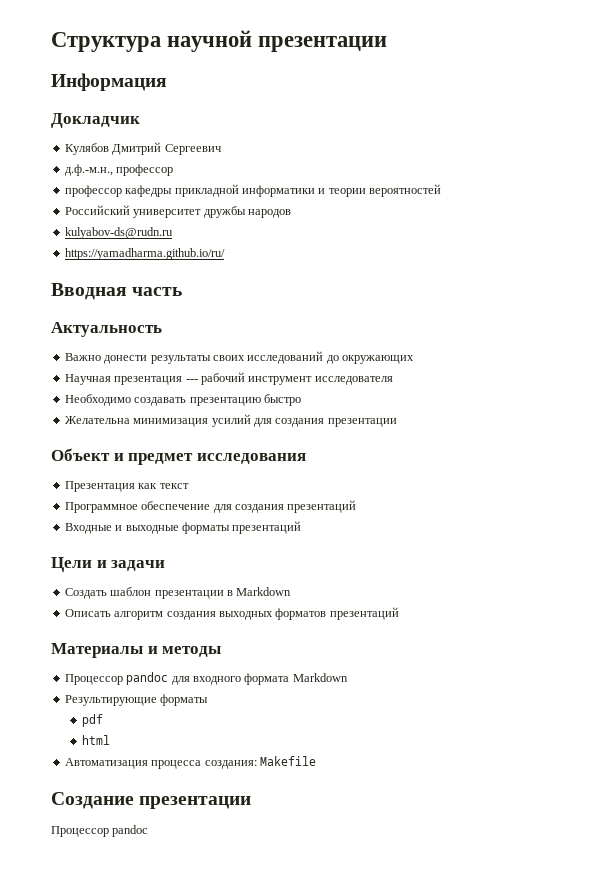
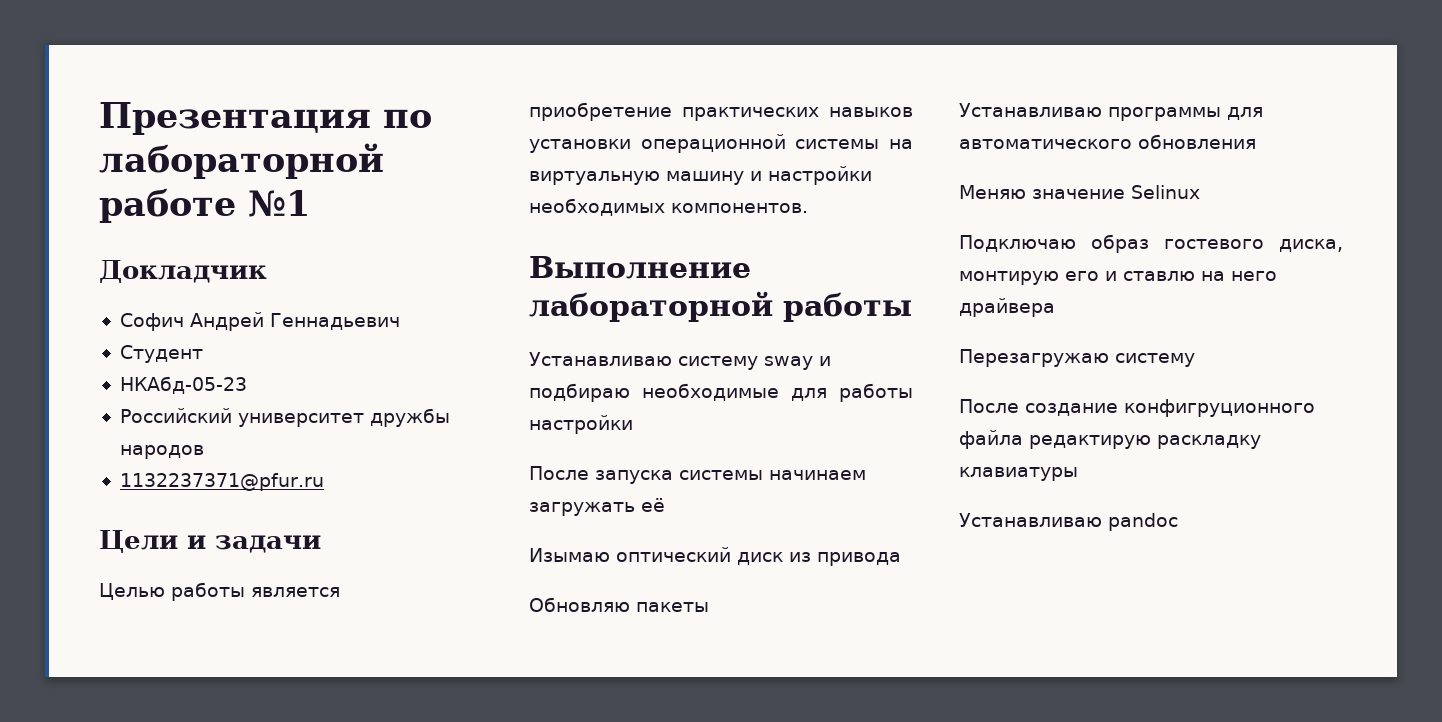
[51,30,388,52] [51,73,167,91] [51,113,140,128] [64,142,221,155] [64,164,174,176] [64,184,441,197] [64,205,291,218] [64,227,173,239] [64,248,225,260] [51,283,183,300] [51,322,162,337] [64,351,414,364] [64,372,393,385] [64,394,301,406] [64,414,397,427] [51,448,306,465] [64,481,189,492] [64,500,357,513] [64,521,302,534] [51,557,166,572] [64,587,292,599] [64,607,399,620] [51,643,222,658] [64,672,348,685] [64,694,209,706] [81,714,103,727] [81,735,110,745] [64,756,316,769] [51,792,252,809] [51,826,109,837] Структура научной презентации // Информация // Докладчик // Кулябов Дмитрий Сергеевич // д.ф.-м.н., профессор // профессор кафедры прикладной информатики и теории вероятностей // Российский университет дружбы народов // kulyabov-ds@rudn.ru // https://yamadharma.github.io/ru/ // Вводная часть // Актуальность // Важно донести результаты своих исследований до окружающих // Научная презентация --- рабочий инструмент исследователя // Необходимо создавать презентацию быстро // Желательна минимизация усилий для создания презентации // Объект и предмет исследования // Презентация как текст // Программное обеспечение для создания презентаций // Входные и выходные форматы презентаций // Цели и задачи // Создать шаблон презентации в Markdown // Описать алгоритм создания выходных форматов презентаций // Материалы и методы // Процессор pandoc для входного формата Markdown // Результирующие форматы // pdf // html // Автоматизация процесса создания: Makefile // Создание презентации // Процессор -> [99,102,432,135] [99,143,384,179] [99,188,310,223] [99,260,267,283] [119,312,400,331] [119,345,203,363] [119,376,247,394] [119,408,450,427] [119,445,204,459] [119,473,324,491] [99,530,321,553] [99,582,340,601] [529,102,913,121] [529,134,913,153] [529,166,872,185] [529,198,808,216] [529,256,751,279] [529,291,912,322] [529,352,831,370] [529,383,913,402] [529,415,633,434] [529,466,866,484] [529,498,665,516] [529,547,901,566] [529,597,709,612] [959,103,1263,121] [959,134,1256,149] [959,185,1200,199] [959,234,1343,253] [959,271,1277,285] [959,298,1055,317] [959,349,1195,367] [959,399,1315,417] [959,430,1261,449] [959,467,1078,481] [959,513,1102,527] Презентация по лабораторной работе №1 // Докладчик // Софич Андрей Геннадьевич // Студент // НКАбд-05-23 // Российский университет дружбы народов // 1132237371@pfur.ru // Цели и задачи // Целью работы является приобретение практических навыков установки операционной системы на виртуальную машину и настройки необходимых компонентов. // Выполнение лабораторной работы // Устанавливаю систему sway и подбираю необходимые для работы настройки // После запуска системы начинаем загружать её // Изымаю оптический диск из привода // Обновляю пакеты // Устанавливаю программы для автоматического обновления // Меняю значение Selinux // Подключаю образ гостевого диска, монтирую его и ставлю на него драйвера // Перезагружаю систему // После создание конфигруционного файла редактирую раскладку клавиатуры // Устанавливаю

